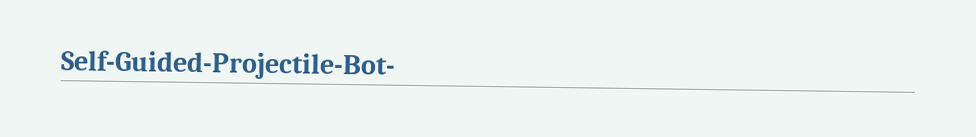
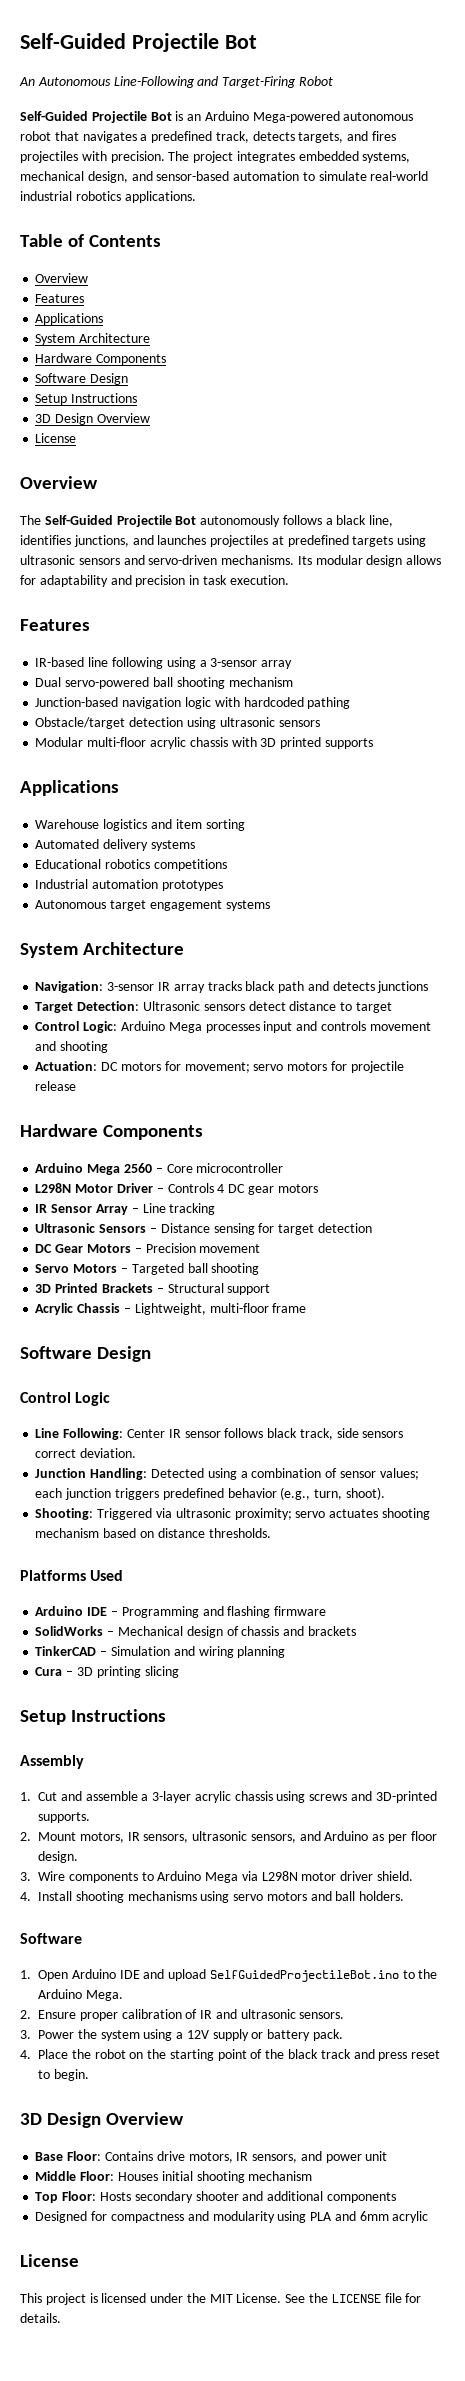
[60,50,396,81] Self-Guided-Projectile-Bot- -> [20,33,257,52] [19,76,333,88] [20,111,414,123] [20,131,397,143] [20,151,411,163] [20,171,429,183] [20,191,196,203] [20,234,162,247] [35,273,89,283] [35,294,85,303] [35,313,104,325] [35,333,151,345] [35,353,167,365] [35,373,129,385] [35,393,138,405] [35,413,150,425] [35,433,77,443] [20,476,98,489] [20,515,394,527] [20,535,427,547] [20,555,442,567] [20,575,289,587] [20,619,90,631] [35,657,293,669] [35,677,293,689] [35,697,351,709] [35,717,320,729] [35,737,373,749] [20,780,119,796] [35,819,245,831] [35,839,195,851] [35,859,227,871] [35,879,223,891] [35,900,270,911] [20,942,185,958] [35,981,429,993] [35,1001,392,1013] [35,1021,431,1033] [35,1041,109,1053] [35,1061,404,1073] [35,1081,77,1091] [20,1124,204,1140] [35,1163,284,1175] [35,1183,318,1195] [35,1203,216,1215] [35,1223,372,1235] [35,1243,261,1253] [35,1263,260,1275] [35,1283,271,1295] [35,1303,307,1315] [20,1346,152,1362] [20,1392,111,1406] [35,1428,404,1440] [35,1448,137,1458] [35,1468,419,1480] [35,1487,385,1500] [35,1508,430,1520] [35,1528,271,1538] [20,1570,124,1581] [35,1606,327,1618] [35,1626,356,1638] [35,1646,286,1658] [35,1666,179,1678] [20,1709,167,1725] [20,1755,84,1769] [20,1791,437,1803] [38,1812,90,1823] [20,1831,437,1843] [38,1851,78,1863] [20,1871,414,1883] [20,1891,405,1903] [20,1933,82,1944] [20,1969,438,1982] [38,1989,123,2001] [20,2009,345,2021] [20,2029,344,2041] [20,2049,441,2061] [38,2069,89,2081] [20,2112,185,2128] [35,2151,388,2163] [35,2171,313,2183] [35,2191,396,2203] [35,2211,429,2223] [20,2254,79,2267] [20,2293,422,2305] [20,2313,61,2323] Self-Guided Projectile Bot // An Autonomous Line-Following and Target-Firing Robot // Self-Guided Projectile Bot is an Arduino Mega-powered autonomous robot that navigates a predefined track, detects targets, and fires projectiles with precision. The project integrates embedded systems, mechanical design, and sensor-based automation to simulate real-world industrial robotics applications. // Table of Contents // Overview // Features // Applications // System Architecture // Hardware Components // Software Design // Setup Instructions // 3D Design Overview // License // Overview // The Self-Guided Projectile Bot autonomously follows a black line, identifies junctions, and launches projectiles at predefined targets using ultrasonic sensors and servo-driven mechanisms. Its modular design allows for adaptability and precision in task execution. // Features // IR-based line following using a 3-sensor array // Dual servo-powered ball shooting mechanism // Junction-based navigation logic with hardcoded pathing // Obstacle/target detection using ultrasonic sensors // Modular multi-floor acrylic chassis with 3D printed supports // Applications // Warehouse logistics and item sorting // Automated delivery systems // Educational robotics competitions // Industrial automation prototypes // Autonomous target engagement systems // System Architecture // Navigation: 3-sensor IR array tracks black path and detects junctions // Target Detection: Ultrasonic sensors detect distance to target // Control Logic: Arduino Mega processes input and controls movement and shooting // Actuation: DC motors for movement; servo motors for projectile release // Hardware Components // Arduino Mega 2560 – Core microcontroller // L298N Motor Driver – Controls 4 DC gear motors // IR Sensor Array – Line tracking // Ultrasonic Sensors – Distance sensing for target detection // DC Gear Motors – Precision movement // Servo Motors – Targeted ball shooting // 3D Printed Brackets – Structural support // Acrylic Chassis – Lightweight, multi-floor frame // Software Design // Control Logic // Line Following: Center IR sensor follows black track, side sensors correct deviation. // Junction Handling: Detected using a combination of sensor values; each junction triggers predefined behavior (e.g., turn, shoot). // Shooting: Triggered via ultrasonic proximity; servo actuates shooting mechanism based on distance thresholds. // Platforms Used // Arduino IDE – Programming and flashing firmware // SolidWorks – Mechanical design of chassis and brackets // TinkerCAD – Simulation and wiring planning // Cura – 3D printing slicing // Setup Instructions // Assembly // 1. Cut and assemble a 3-layer acrylic chassis using screws and 3D-printed supports. // 2. Mount motors, IR sensors, ultrasonic sensors, and Arduino as per floor design. // 3. Wire components to Arduino Mega via L298N motor driver shield. // 4. Install shooting mechanisms using servo motors and ball holders. // Software // 1. Open Arduino IDE and upload SelfGuidedProjectileBot.ino to the Arduino Mega. // 2. Ensure proper calibration of IR and ultrasonic sensors. // 3. Power the system using a 12V supply or battery pack. // 4. Place the robot on the starting point of the black track and press reset to begin. // 3D Design Overview // Base Floor: Contains drive motors, IR sensors, and power unit // Middle Floor: Houses initial shooting mechanism // Top Floor: Hosts secondary shooter and additional components // Designed for compactness and modularity using PLA and 6mm acrylic // License // This project is licensed under the MIT License. See the LICENSE file for details.

